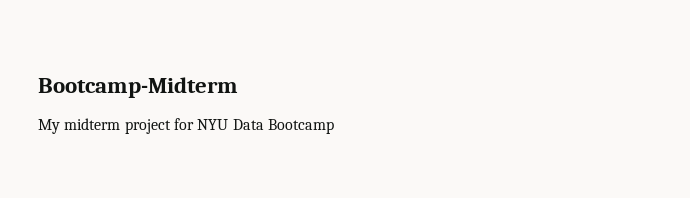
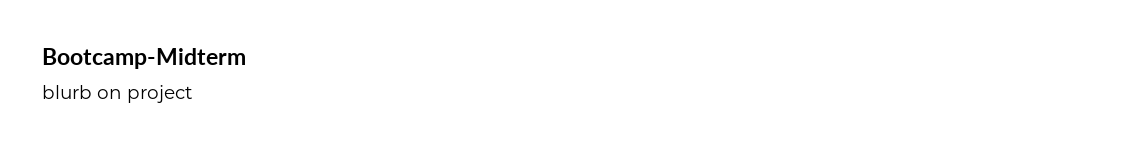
[38,118,334,134] My midterm project for NYU Data Bootcamp -> [42,85,193,103] blurb on project

